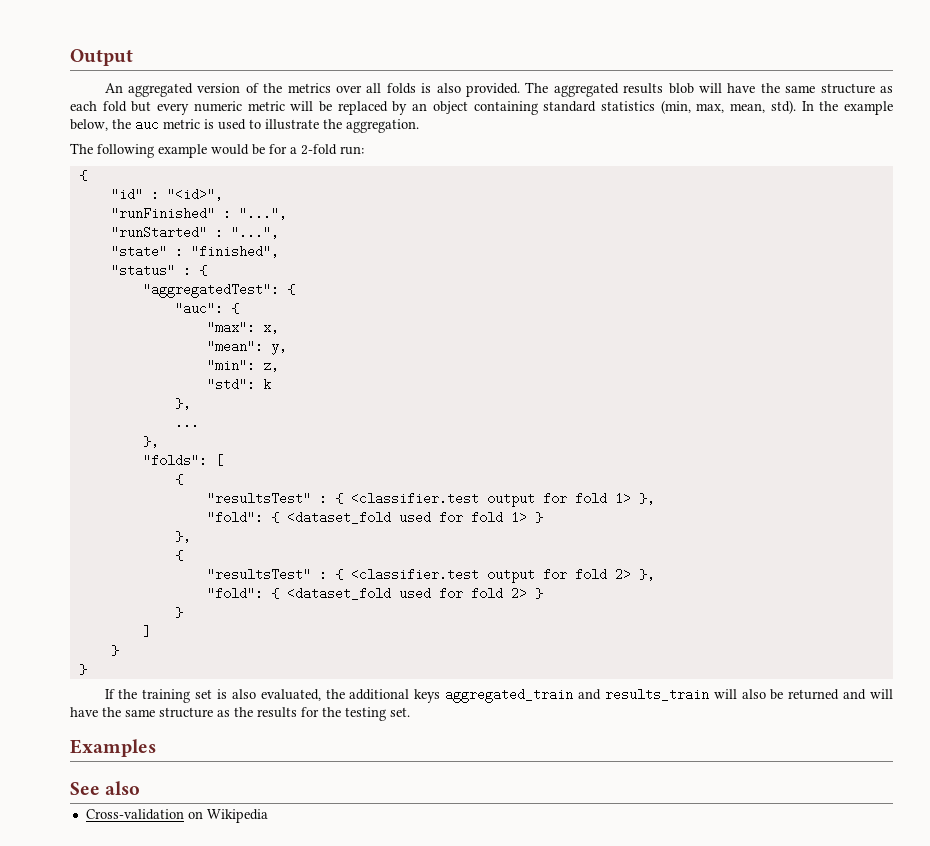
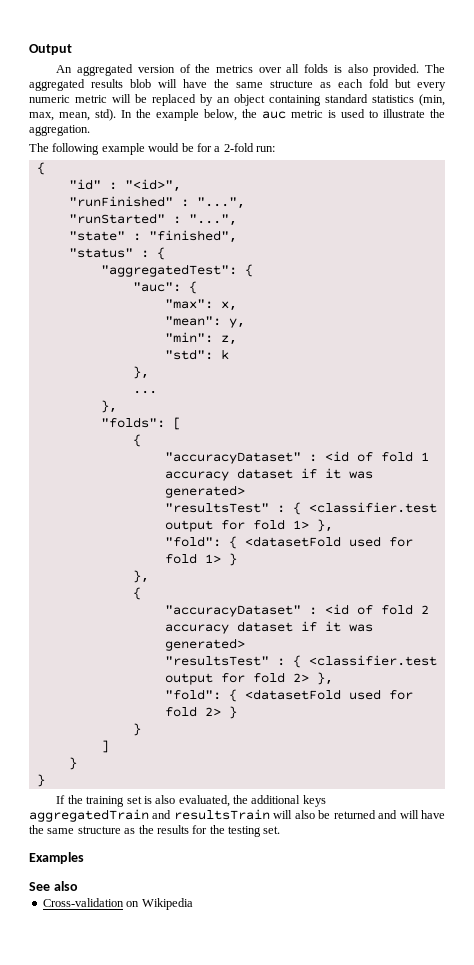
(183, 479) none -> [164,451,429,464] [164,468,373,481] [164,485,245,498] // "accuracyDataset" : <id of fold 1 accuracy dataset if it was generated>
[286,511,391,524] <dataset_fold -> [244,536,341,547] <datasetFold
(183, 555) none -> [164,604,429,617] [164,621,373,634] [164,638,245,651] // "accuracyDataset" : <id of fold 2 accuracy dataset if it was generated>
[286,587,391,600] <dataset_fold -> [244,689,341,700] <datasetFold
[445,688,709,703] aggregated_train and results_train -> [29,809,270,822] aggregatedTrain and resultsTrain

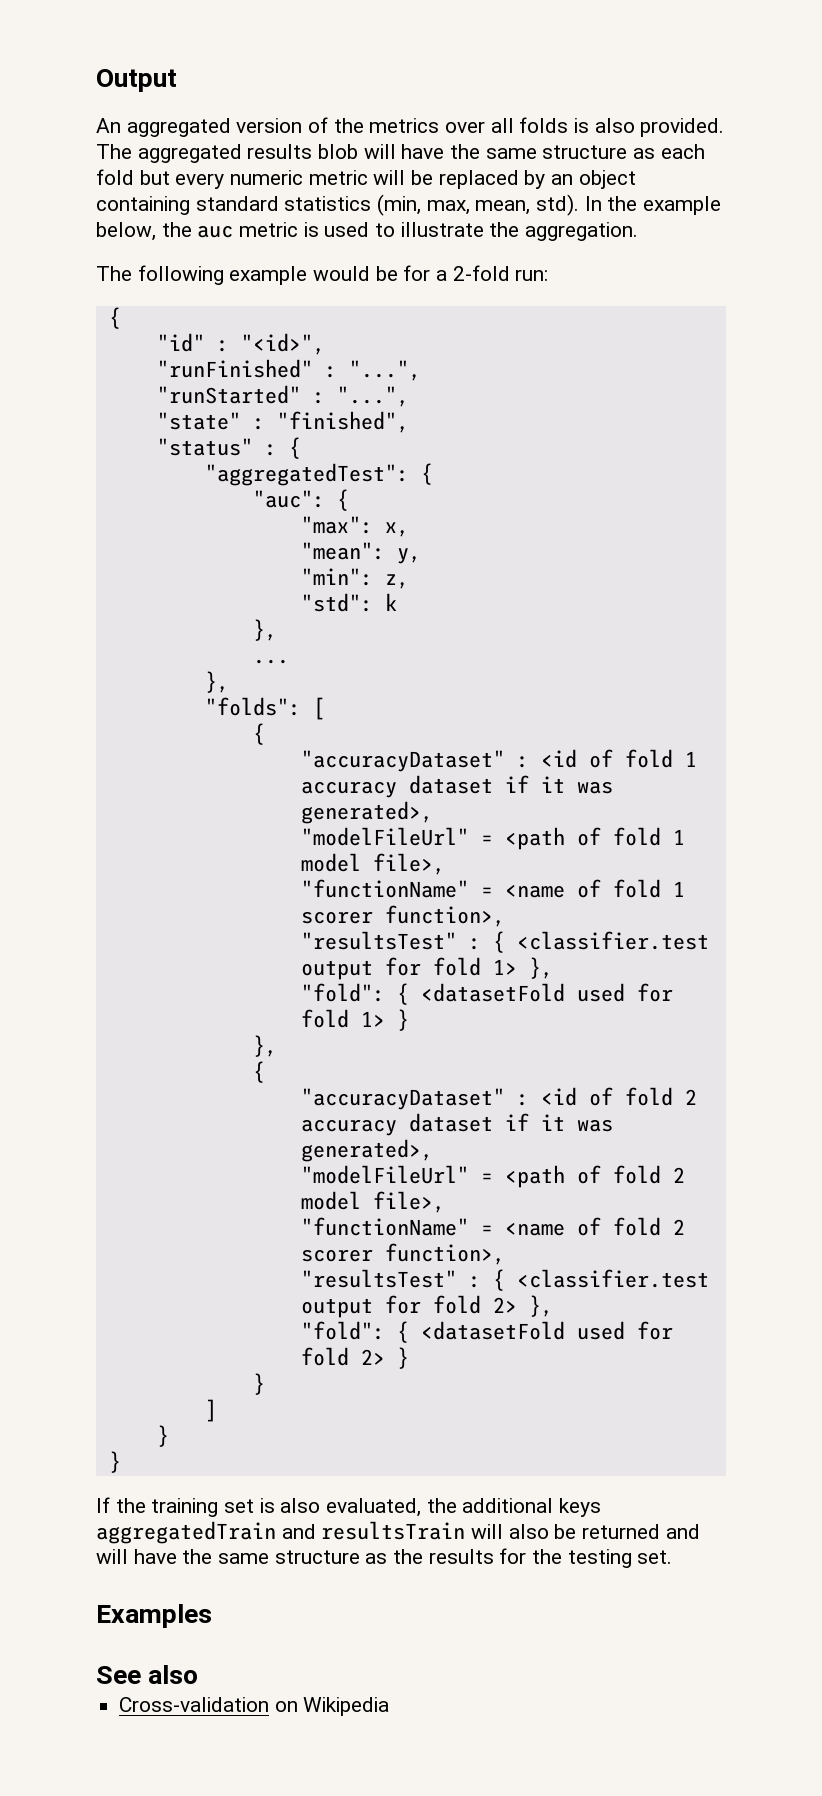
[164,485,245,498] generated> -> [300,801,433,824] [300,827,685,850] [300,853,445,875] [300,879,685,898] [300,905,505,927] generated>, // "modelFileUrl" = <path of fold 1 model file>, // "functionName" = <name of fold 1 scorer function>,
[164,638,245,651] generated> -> [300,1139,433,1162] [300,1165,685,1188] [300,1191,445,1213] [300,1217,685,1236] [300,1243,505,1265] generated>, // "modelFileUrl" = <path of fold 2 model file>, // "functionName" = <name of fold 2 scorer function>,

